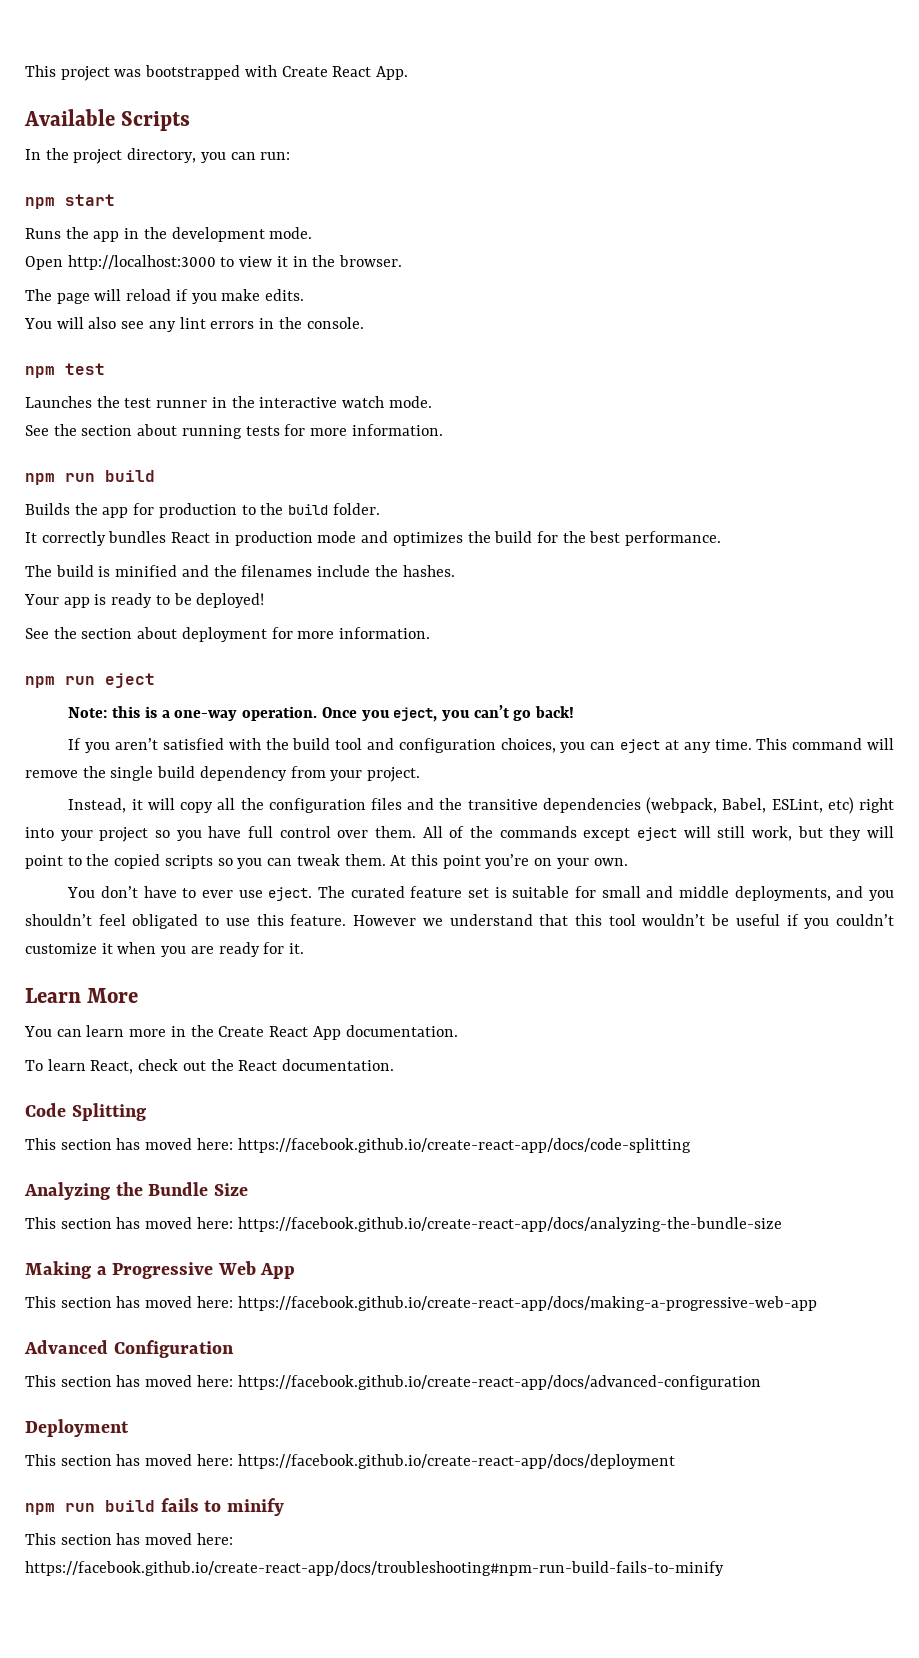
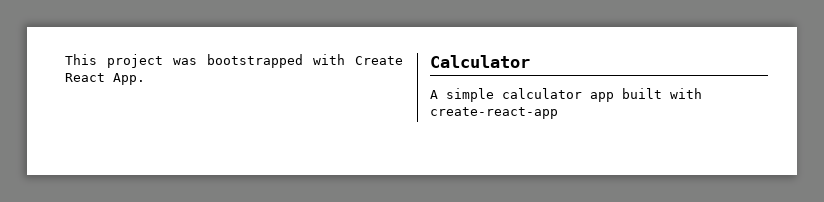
[24,109,191,131] [25,148,291,164] [25,194,115,209] [25,227,313,242] [25,255,403,270] [25,289,305,304] [24,317,364,332] [25,363,105,378] [25,396,432,408] [25,424,443,439] [25,470,155,485] [25,503,380,518] [25,531,722,546] [25,565,455,577] [24,593,265,608] [25,627,431,642] [25,673,155,688] [68,705,575,722] [68,738,895,753] [25,766,421,782] [68,797,894,814] [25,826,894,842] [25,854,628,869] [67,886,895,901] [25,914,894,929] [25,942,305,957] [25,988,139,1003] [24,1025,458,1040] [25,1059,395,1074] [25,1103,146,1121] [25,1138,691,1153] [24,1182,248,1200] [25,1217,782,1232] [25,1261,296,1279] [25,1296,817,1311] [24,1340,234,1358] [25,1375,761,1390] [25,1419,129,1437] [25,1454,675,1469] [25,1498,284,1516] [25,1533,233,1545] [25,1561,724,1576] Available Scripts // In the project directory, you can run: // npm start // Runs the app in the development mode. // Open http://localhost:3000 to view it in the browser. // The page will reload if you make edits. // You will also see any lint errors in the console. // npm test // Launches the test runner in the interactive watch mode. // See the section about running tests for more information. // npm run build // Builds the app for production to the build folder. // It correctly bundles React in production mode and optimizes the build for the best performance. // The build is minified and the filenames include the hashes. // Your app is ready to be deployed! // See the section about deployment for more information. // npm run eject // Note: this is a one-way operation. Once you eject, you can’t go back! // If you aren’t satisfied with the build tool and configuration choices, you can eject at any time. This command will remove the single build dependency from your project. // Instead, it will copy all the configuration files and the transitive dependencies (webpack, Babel, ESLint, etc) right into your project so you have full control over them. All of the commands except eject will still work, but they will point to the copied scripts so you can tweak them. At this point you’re on your own. // You don’t have to ever use eject. The curated feature set is suitable for small and middle deployments, and you shouldn’t feel obligated to use this feature. However we understand that this tool wouldn’t be useful if you couldn’t customize it when you are ready for it. // Learn More // You can learn more in the Create React App documentation. // To learn React, check out the React documentation. // Code Splitting // This section has moved here: https://facebook.github.io/create-react-app/docs/code-splitting // Analyzing the Bundle Size // This section has moved here: https://facebook.github.io/create-react-app/docs/analyzing-the-bundle-size // Making a Progressive Web App // This section has moved here: https://facebook.github.io/create-react-app/docs/making-a-progressive-web-app // Advanced Configuration // This section has moved here: https://facebook.github.io/create-react-app/docs/advanced-configuration // Deployment // This section has moved here: https://facebook.github.io/create-react-app/docs/deployment // npm run build fails to minify // This section has moved here: https://facebook.github.io/create-react-app/docs/troubleshooting#npm-run-build-fails-to-minify -> [430,55,530,68] [430,88,702,102] [430,107,558,119] Calculator // A simple calculator app built with create-react-app

